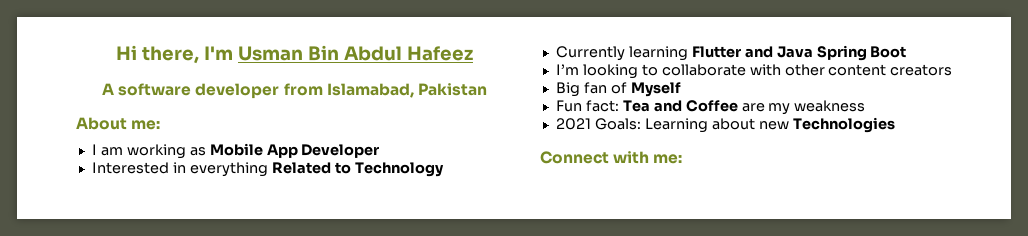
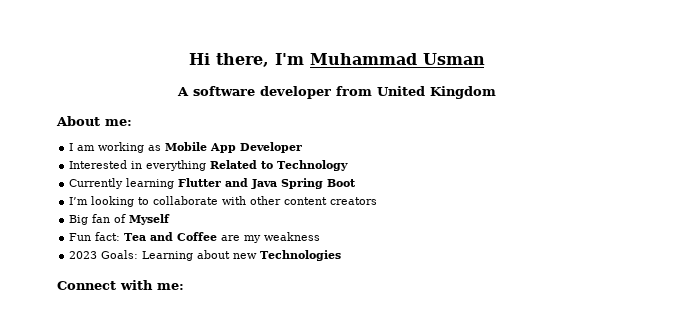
(234, 53) none -> [309,53,417,65] Muhammad
[307,45,473,61] Bin Abdul Hafeez -> (485, 59) none
[326,83,487,98] Islamabad, Pakistan -> [376,86,496,99] United Kingdom
[555,118,591,130] 2021 -> [69,251,98,259] 2023

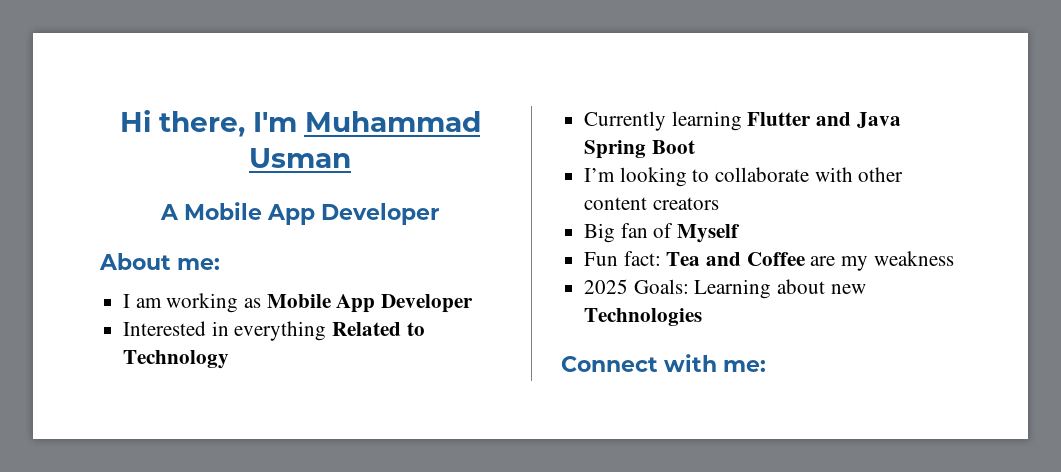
[192,86,496,99] software developer from United Kingdom -> [184,202,439,225] Mobile App Developer
[69,251,98,259] 2023 -> [584,279,629,294] 2025

